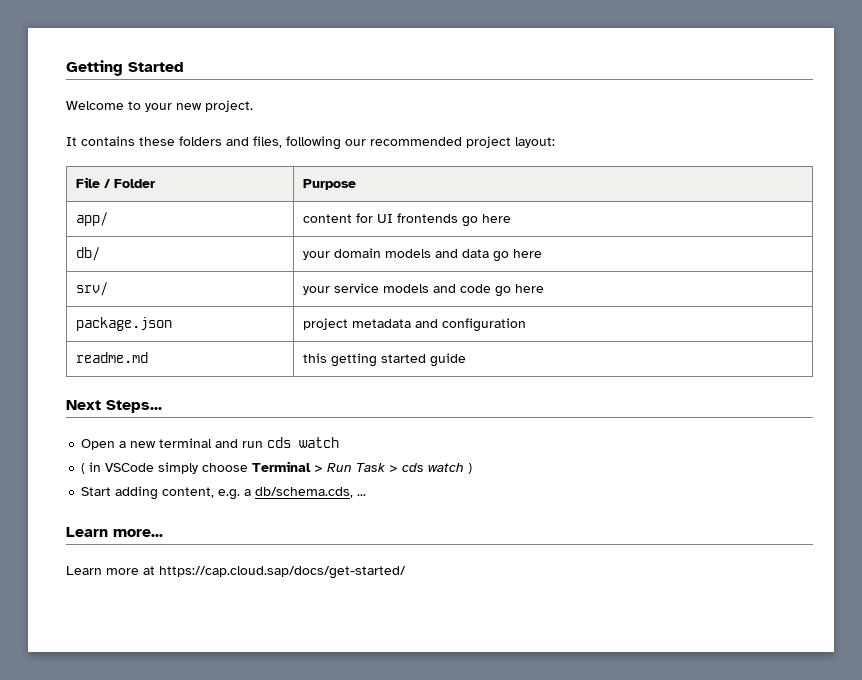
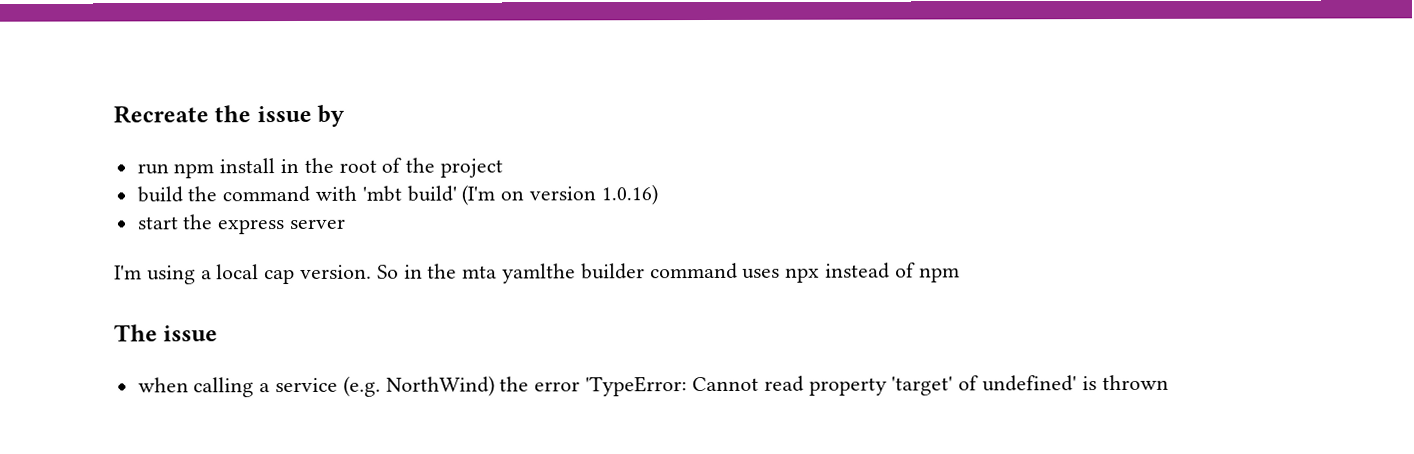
[66,60,184,76] [66,100,253,112] [66,136,555,150] [76,177,156,188] [303,179,357,190] [76,212,109,226] [303,213,512,227] [76,247,101,261] [303,248,543,262] [76,282,109,296] [303,283,545,297] [76,317,173,331] [303,318,527,332] [76,352,149,363] [303,353,467,367] [66,400,162,413] [81,437,340,450] [81,461,473,474] [81,486,367,500] [66,527,163,537] [66,566,406,579] Getting Started // Welcome to your new project. // It contains these folders and files, following our recommended project layout: // File / Folder | Purpose // app/ | content for UI frontends go here // db/ | your domain models and data go here // srv/ | your service models and code go here // package.json | project metadata and configuration // readme.md | this getting started guide // Next Steps... // Open a new terminal and run cds watch // ( in VSCode simply choose Terminal > Run Task > cds watch ) // Start adding content, e.g. a db/schema.cds, ... // Learn more... // Learn more at https://cap.cloud.sap/docs/get-started/ -> [113,104,346,127] [136,157,504,179] [136,184,658,206] [136,214,347,235] [114,262,960,285] [114,324,219,342] [137,374,1169,398] Recreate the issue by // run npm install in the root of the project // build the command with 'mbt build' (I'm on version 1.0.16) // start the express server // I'm using a local cap version. So in the mta yamlthe builder command uses npx instead of npm // The issue // when calling a service (e.g. NorthWind) the error 'TypeError: Cannot read property 'target' of undefined' is thrown

